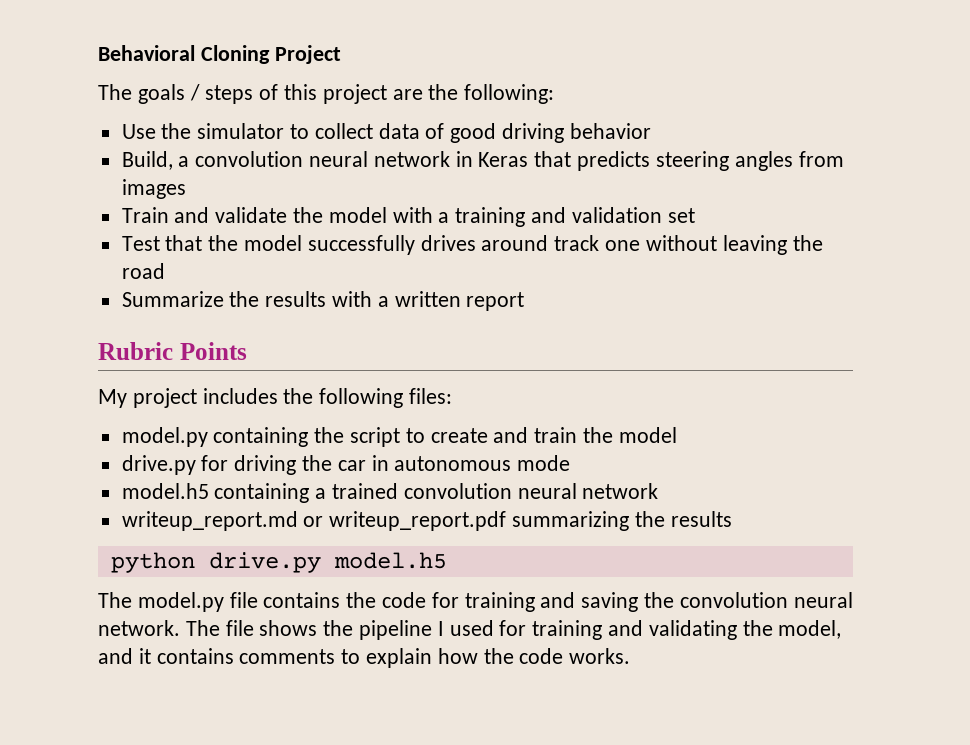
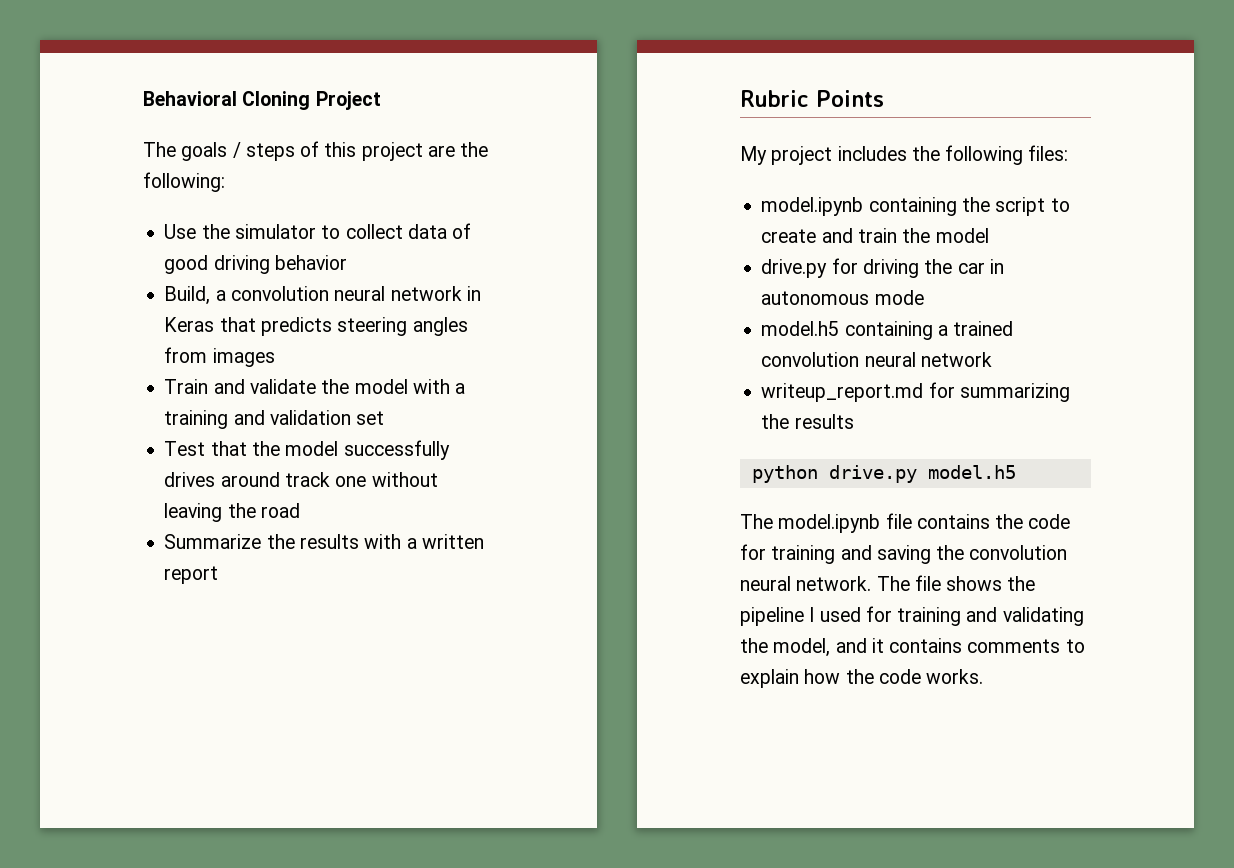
[121,427,208,447] model.py -> [761,197,864,216] model.ipynb
[303,511,507,531] or writeup_report.pdf -> [928,382,955,398] for
[137,592,224,612] model.py -> [778,514,881,533] model.ipynb

